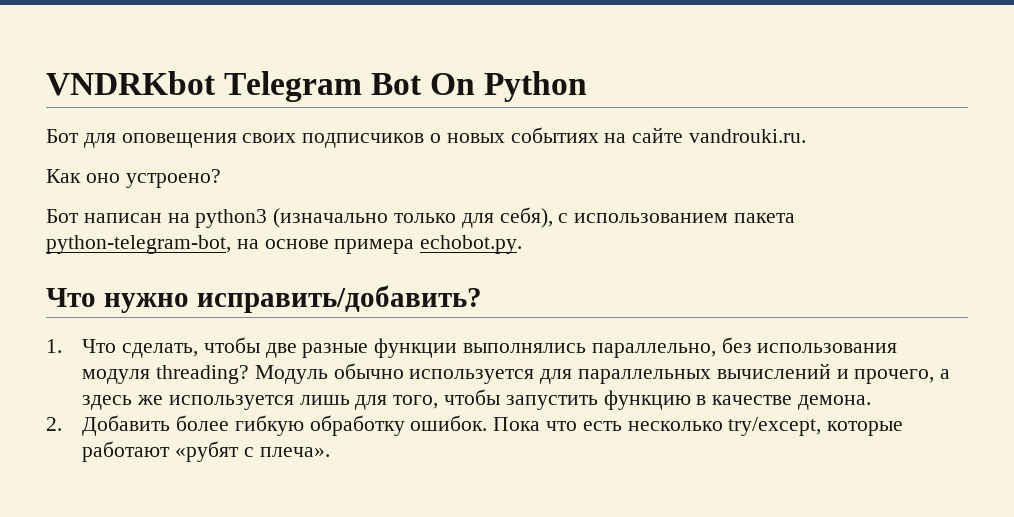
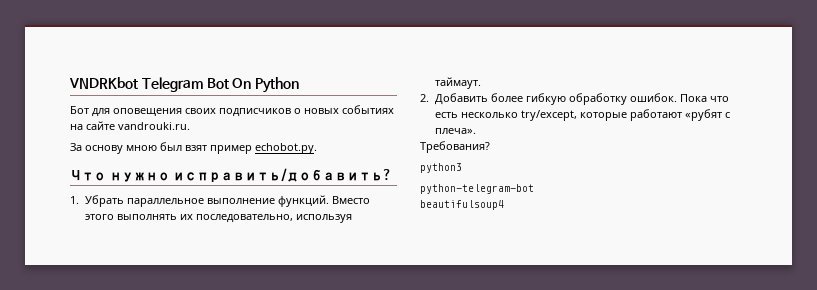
[46,169,221,188] [46,207,796,228] [46,235,415,254] Как оно устроено? // Бот написан на python3 (изначально только для себя), с использованием пакета python-telegram-bot, на основе примера -> [70,142,252,154] За основу мною был взят пример
[82,337,898,358] [82,363,951,384] [82,389,872,410] Что сделать, чтобы две разные функции выполнялись параллельно, без использования модуля threading? Модуль обычно используется для параллельных вычислений и прочего, а здесь же используется лишь для того, чтобы запустить функцию в качестве демона. -> [85,195,371,207] [85,214,353,223] [435,77,482,89] Убрать параллельное выполнение функций. Вместо этого выполнять их последовательно, используя таймаут.
(330, 452) none -> [420,141,490,153] [420,163,462,173] [420,184,534,194] [420,200,504,210] // Требования? // python3 // python-telegram-bot // beautifulsoup4

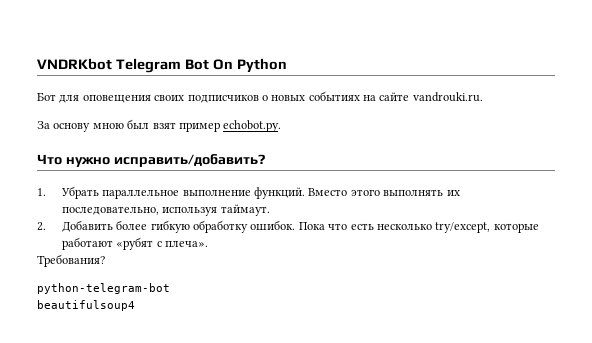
[420,163,462,173] // python3 -> (105, 260) none

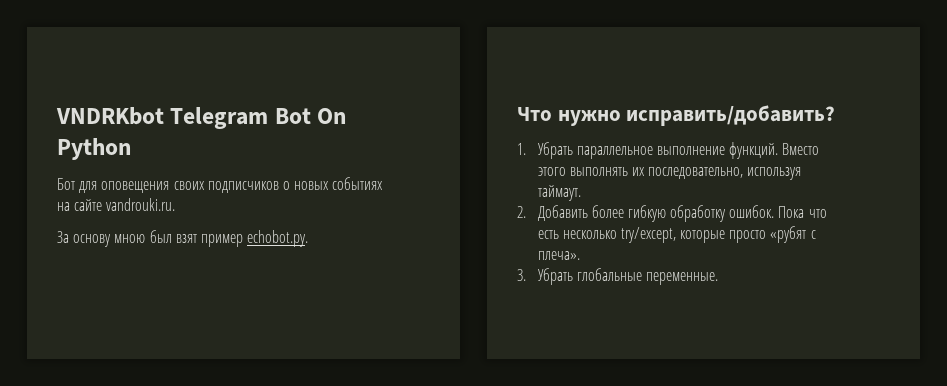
[61,237,113,250] работают -> [729,230,767,243] просто
[37,254,105,267] [37,283,170,294] [37,300,135,311] Требования? // python-telegram-bot // beautifulsoup4 -> [517,268,718,285] 3. Убрать глобальные переменные.

